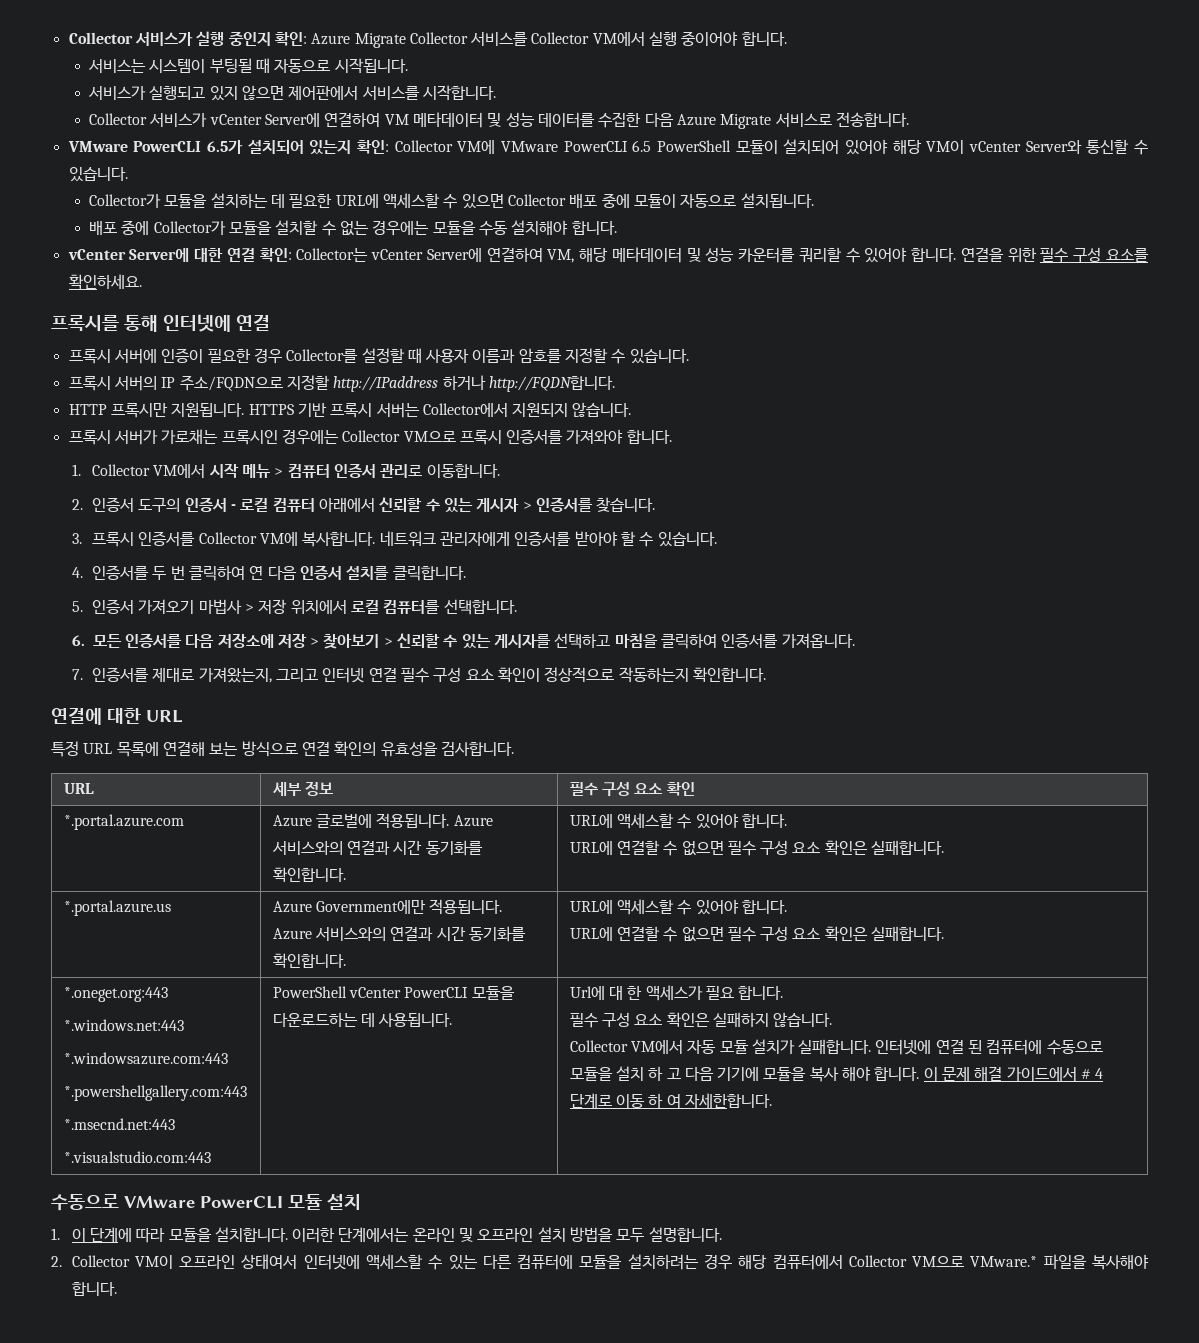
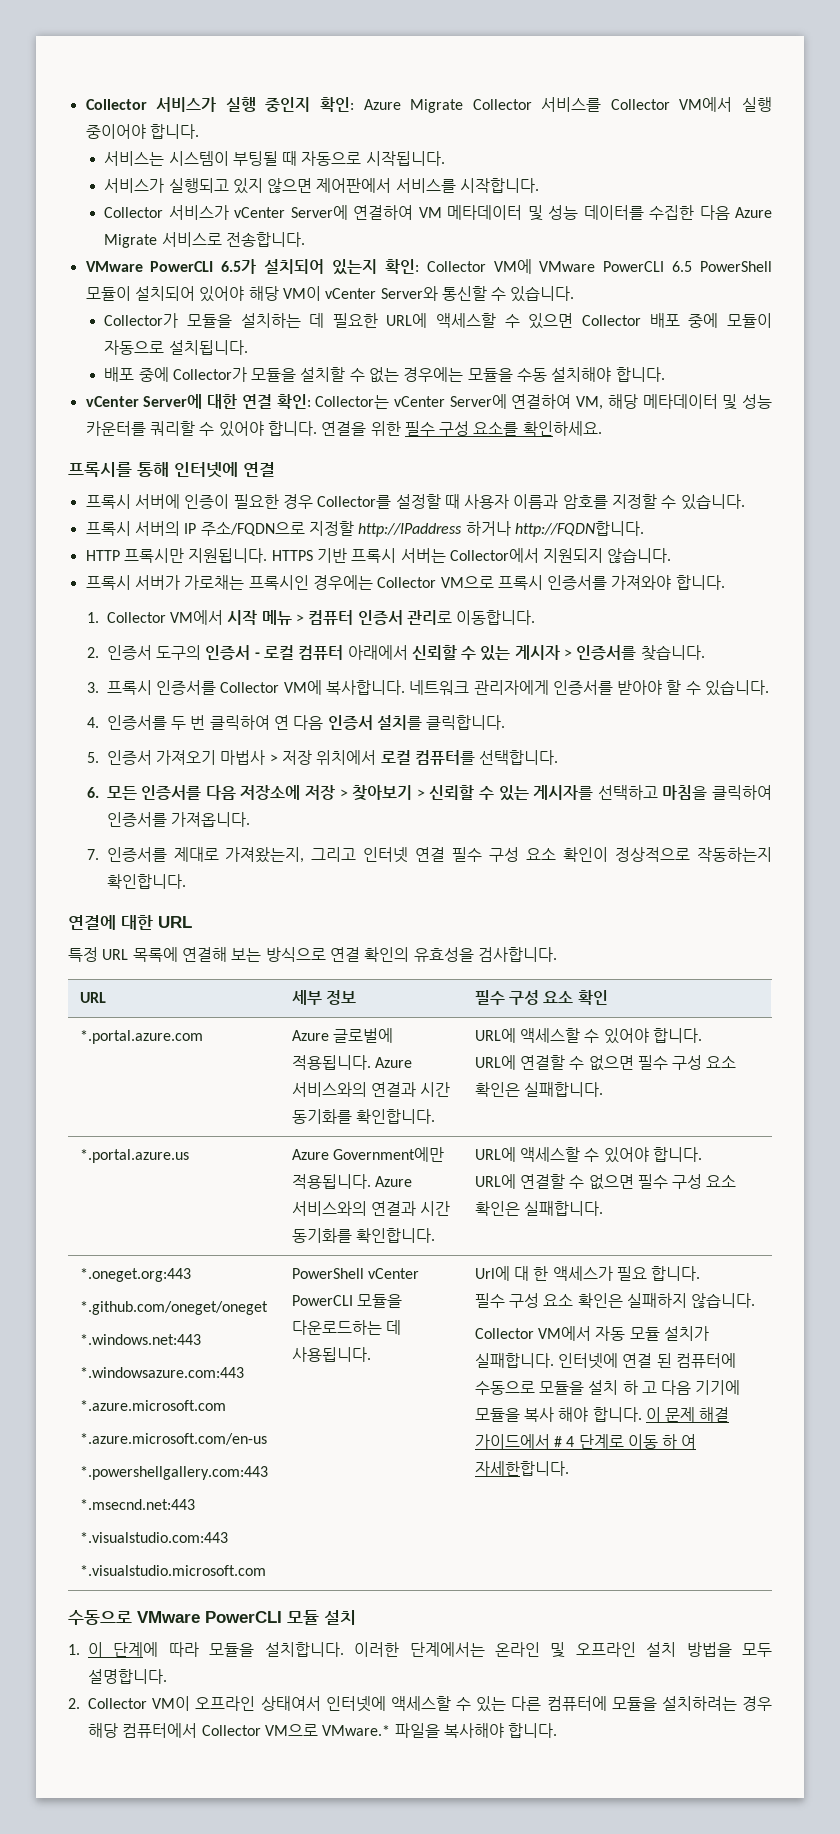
(168, 994) none -> [79,1301,268,1315] // *.github.com/oneget/oneget
(228, 1058) none -> [79,1400,226,1411] [79,1433,267,1445] // *.azure.microsoft.com // *.azure.microsoft.com/en-us
(211, 1157) none -> [79,1565,266,1576] // *.visualstudio.microsoft.com

